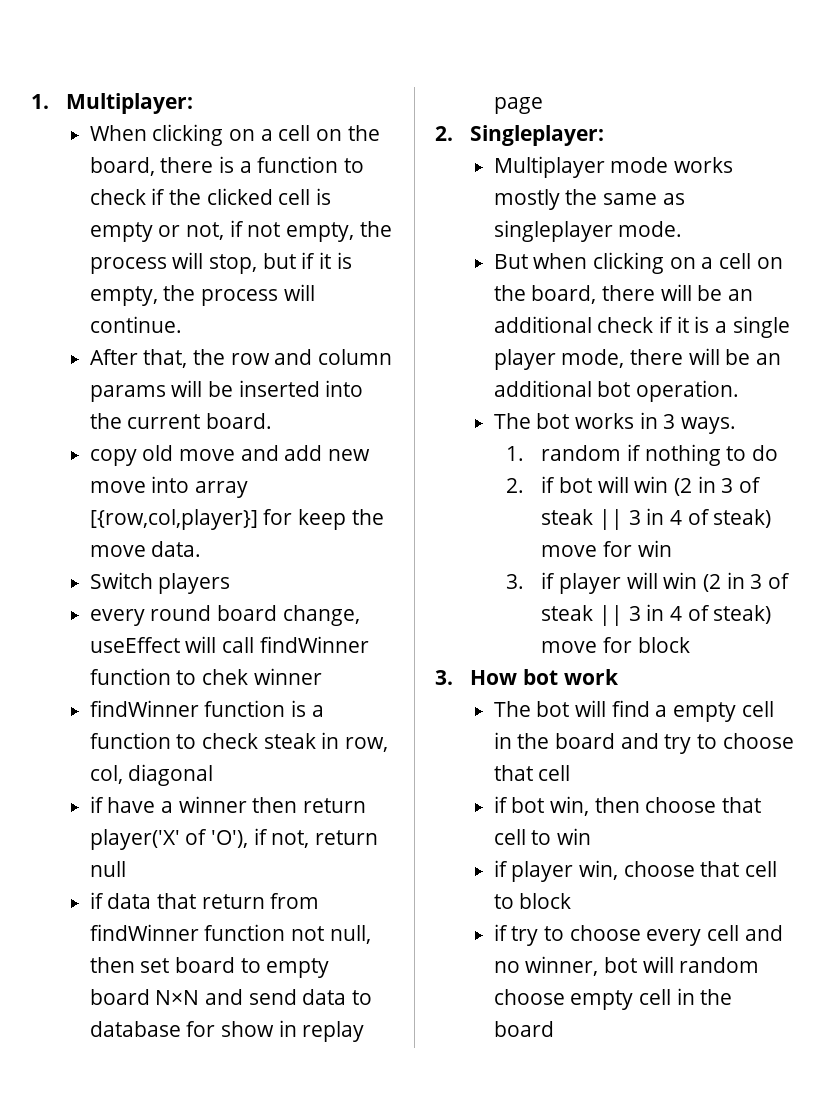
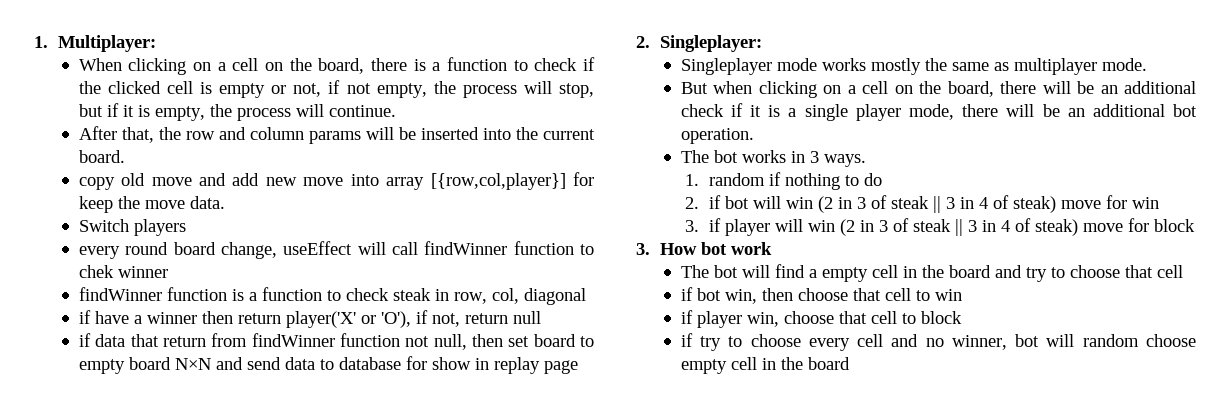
[185,829,208,845] of -> [360,315,376,324] or
[493,156,605,178] Multiplayer -> [680,58,772,75] Singleplayer
[493,220,613,242] singleplayer -> [1013,58,1097,75] multiplayer

